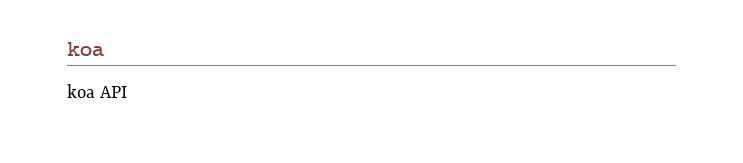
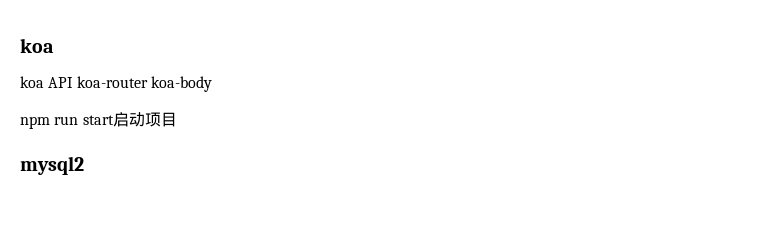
(128, 92) none -> [76,76,212,92] [20,112,177,129] [20,156,84,175] koa-router koa-body // npm run start启动项目 // mysql2

